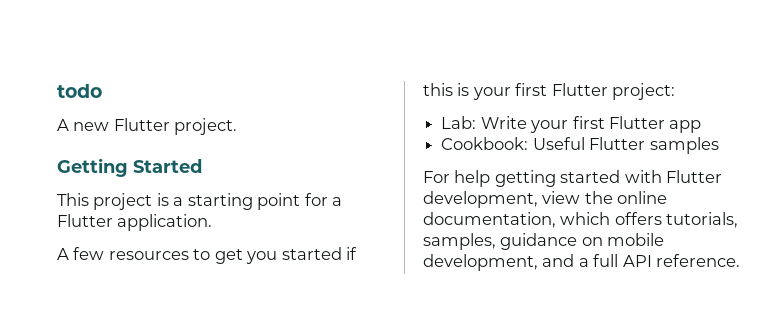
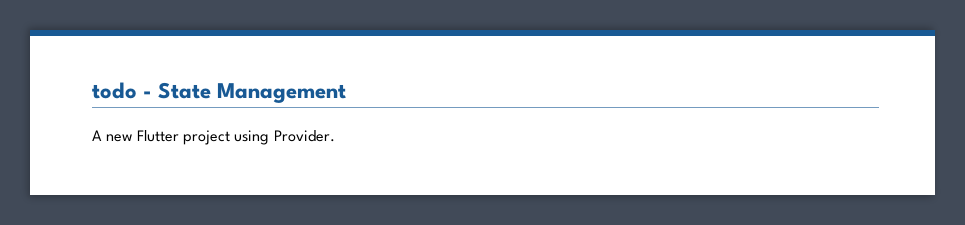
(102, 91) none -> [143,82,347,103] - State Management
[174,118,238,135] [57,158,202,177] [57,193,343,210] [57,214,213,231] [57,247,358,264] [423,83,676,100] [441,116,702,133] [441,137,719,154] [423,170,723,187] [423,191,668,208] [423,212,739,228] [423,233,665,250] [423,254,741,271] project. // Getting Started // This project is a starting point for a Flutter application. // A few resources to get you started if this is your first Flutter project: // Lab: Write your first Flutter app // Cookbook: Useful Flutter samples // For help getting started with Flutter development, view the online documentation, which offers tutorials, samples, guidance on mobile development, and a full API reference. -> [182,130,335,145] project using Provider.

